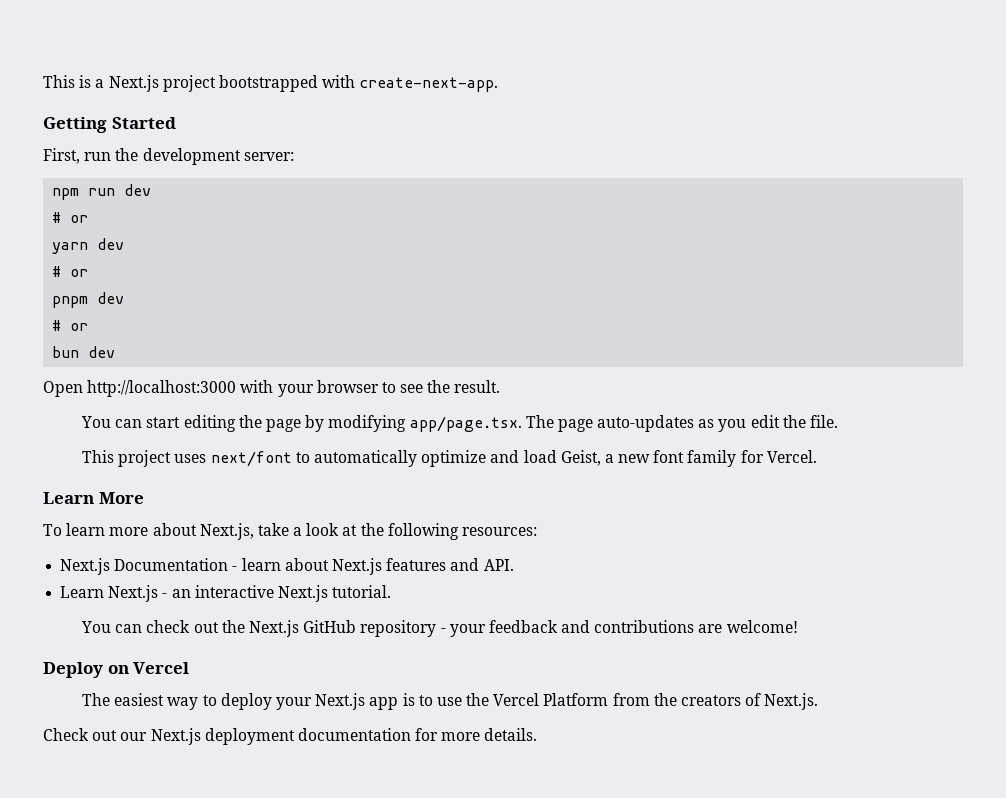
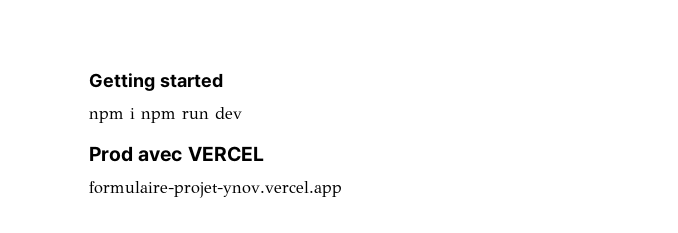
[43,75,499,92] [43,117,176,133] [43,148,294,165] [52,184,152,200] [52,212,89,223] [52,238,125,254] [52,266,89,277] [52,292,125,308] [52,320,89,331] [52,346,116,358] [43,380,501,397] [81,415,838,432] [82,450,817,467] [43,492,144,504] [43,523,538,540] [60,558,514,575] [60,585,392,602] [81,620,798,637] [43,662,190,678] [82,693,819,710] [43,728,538,745] This is a Next.js project bootstrapped with create-next-app. // Getting Started // First, run the development server: // npm run dev // # or // yarn dev // # or // pnpm dev // # or // bun dev // Open http://localhost:3000 with your browser to see the result. // You can start editing the page by modifying app/page.tsx. The page auto-updates as you edit the file. // This project uses next/font to automatically optimize and load Geist, a new font family for Vercel. // Learn More // To learn more about Next.js, take a look at the following resources: // Next.js Documentation - learn about Next.js features and API. // Learn Next.js - an interactive Next.js tutorial. // You can check out the Next.js GitHub repository - your feedback and contributions are welcome! // Deploy on Vercel // The easiest way to deploy your Next.js app is to use the Vercel Platform from the creators of Next.js. // Check out our Next.js deployment documentation for more details. -> [89,73,223,91] [89,107,242,123] [89,146,264,162] [89,181,342,198] Getting started // npm i npm run dev // Prod avec VERCEL // formulaire-projet-ynov.vercel.app

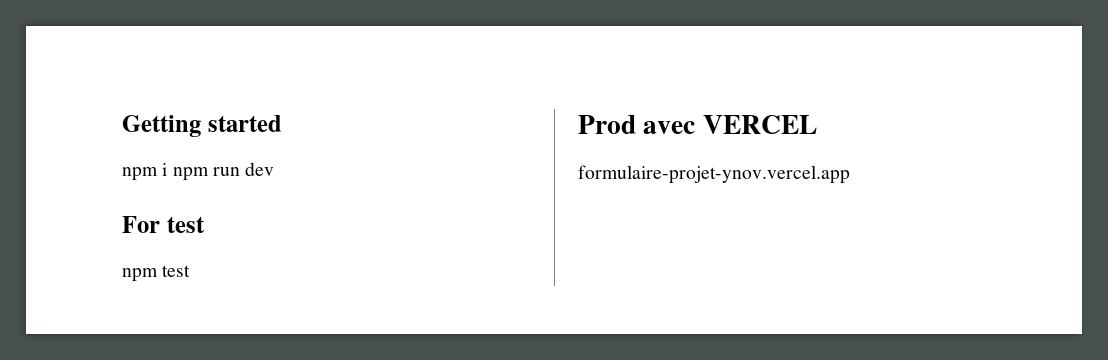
(242, 113) none -> [122,216,205,233] [122,265,191,282] // For test // npm test

